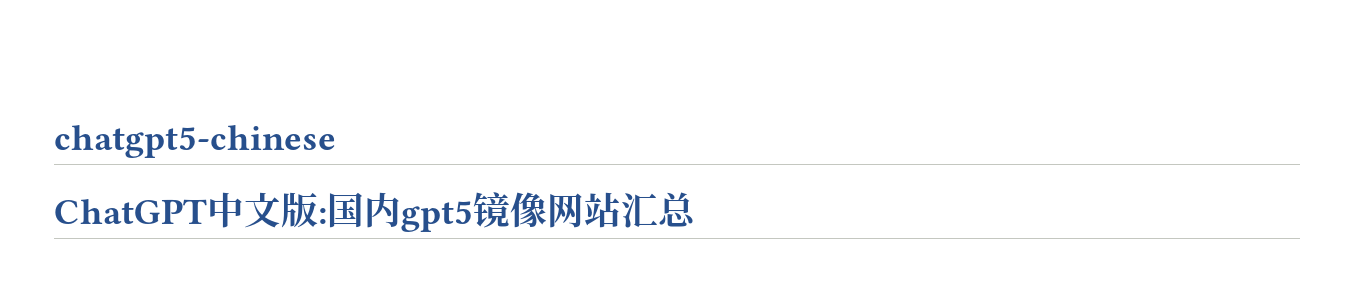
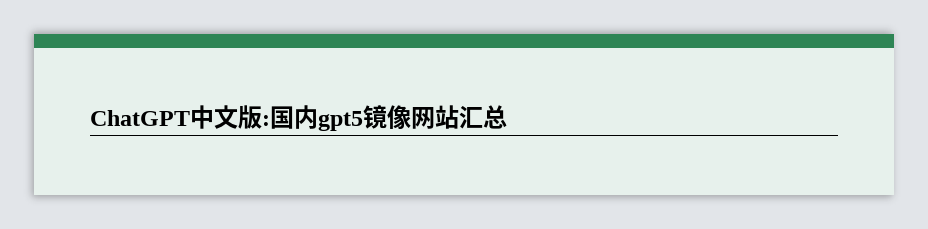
[54,125,336,158] chatgpt5-chinese // -> (90, 118) none

